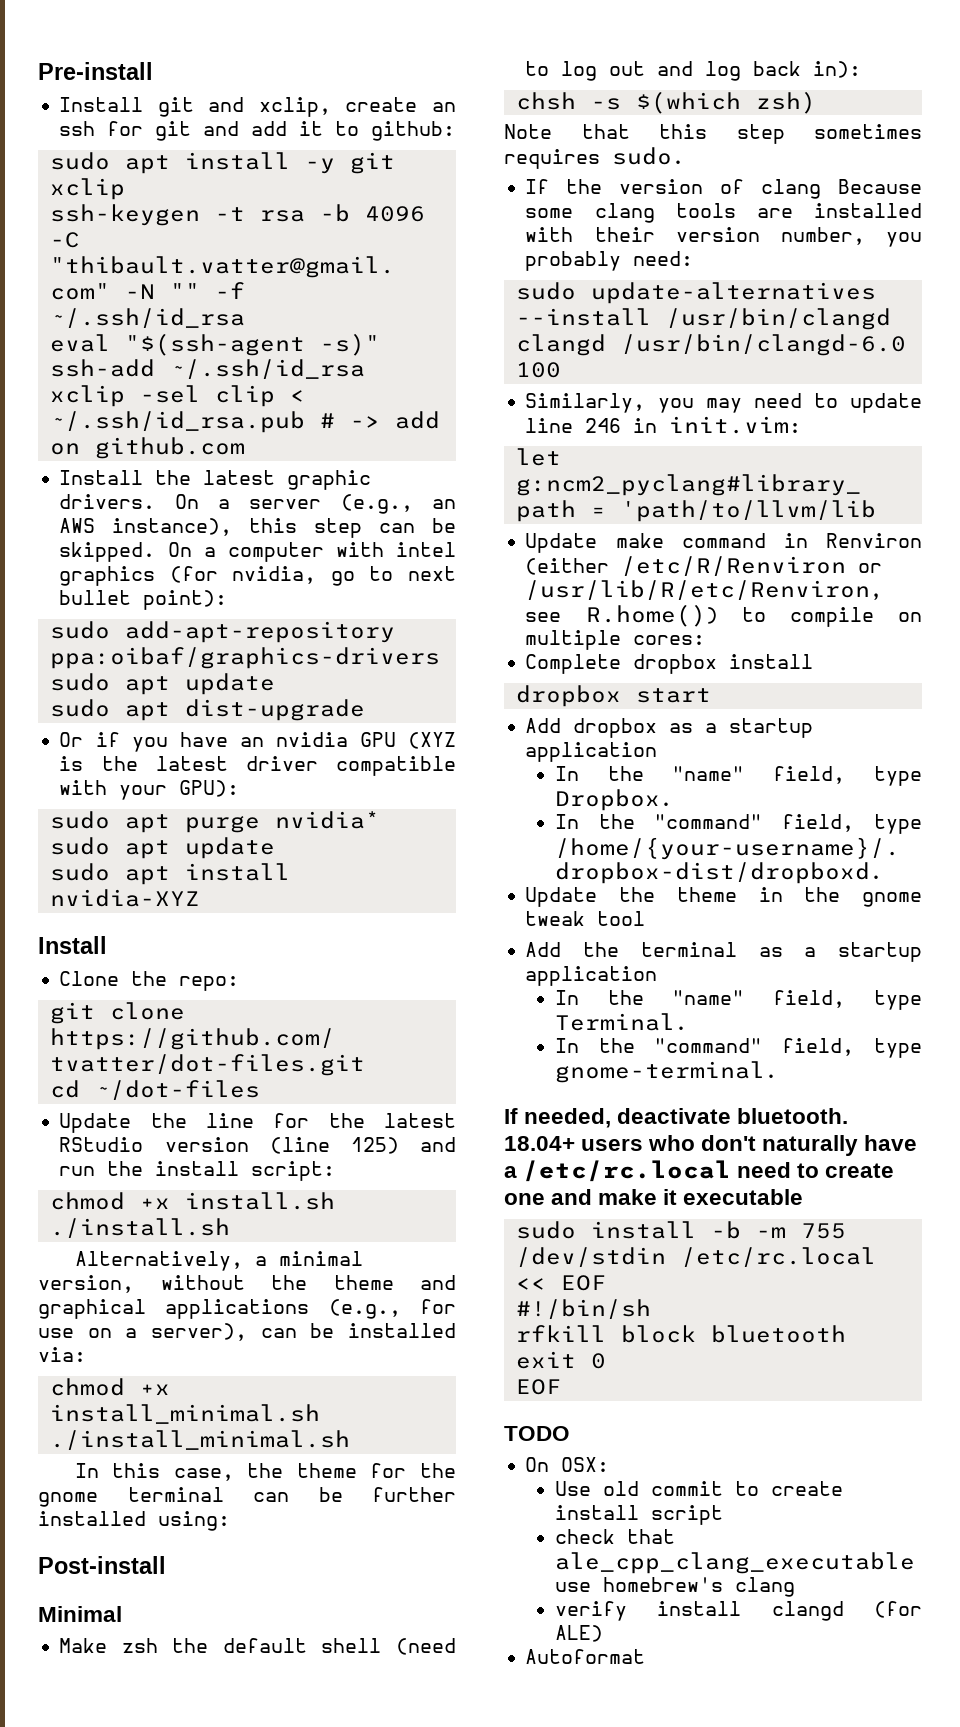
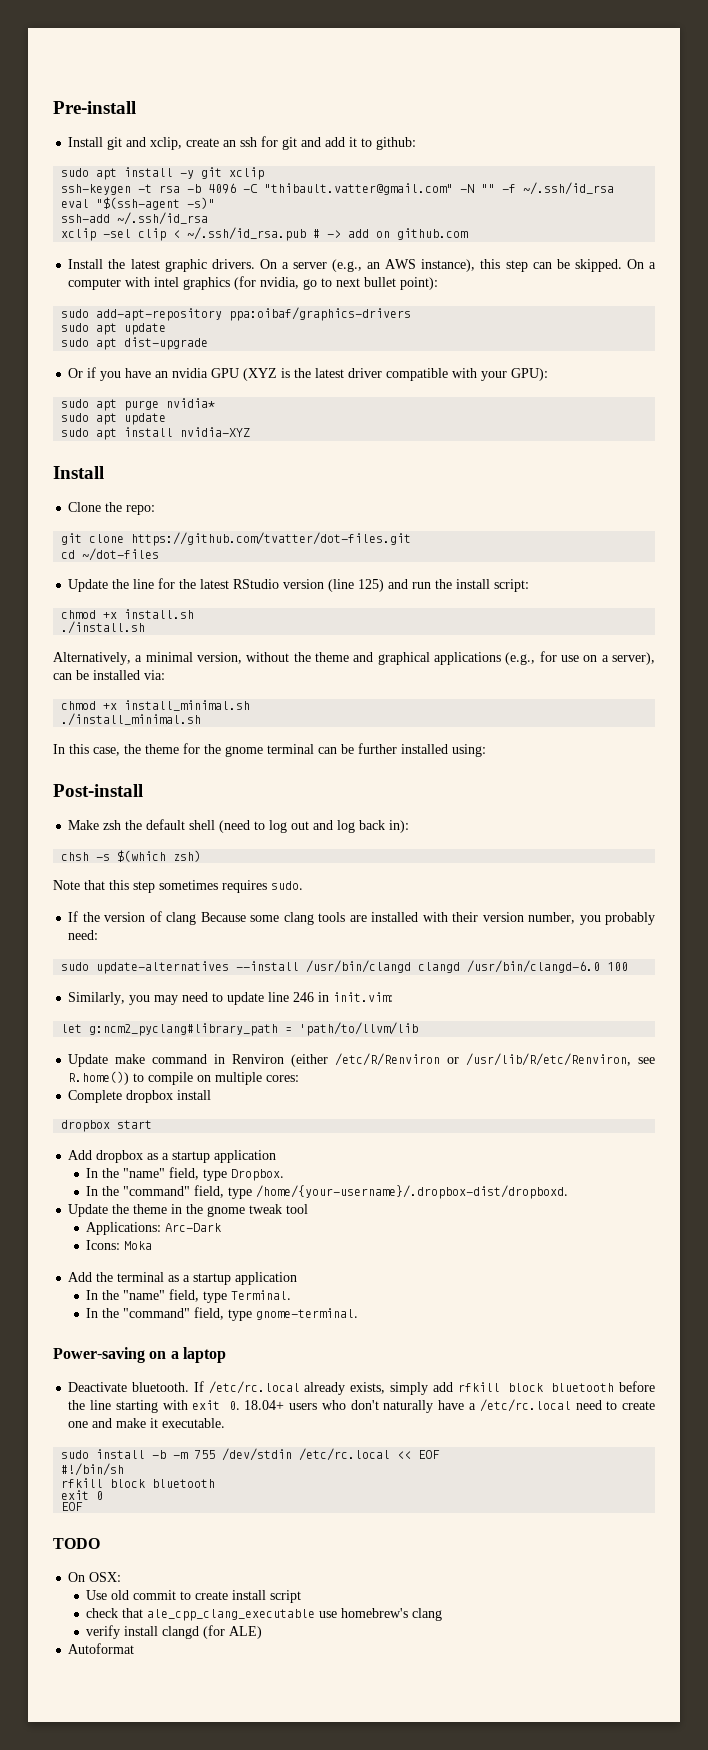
[38,1606,122,1622] // Minimal -> (143, 790) none
(646, 918) none -> [86,1222,222,1235] [86,1240,153,1250] // Applications: Arc-Dark // Icons: Moka
[504,1108,849,1128] If needed, deactivate bluetooth. -> [53,1347,226,1363] [68,1381,656,1395] [68,1400,240,1413] Power-saving on a laptop // Deactivate bluetooth. If /etc/rc.local already exists, simply add rfkill block bluetooth before the line starting with exit 0.
[683,1189,804,1205] executable -> [162,1418,226,1428] executable.

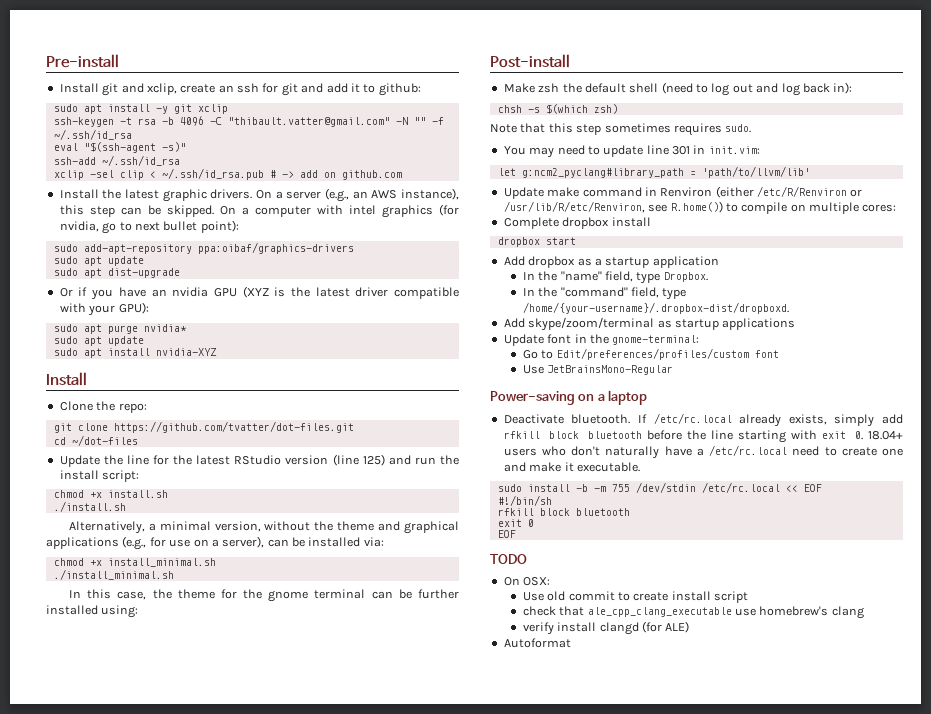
[68,911,656,925] [68,930,99,940] [61,960,629,974] [68,992,151,1005] If the version of clang Because some clang tools are installed with their version number, you probably need: // sudo update-alternatives --install /usr/bin/clangd clangd /usr/bin/clangd-6.0 100 // Similarly, you -> [503,146,526,155] You
[293,992,315,1002] 246 -> [672,146,690,155] 301
[299,1022,419,1036] 'path/to/llvm/lib -> [701,166,810,178] 'path/to/llvm/lib'
[68,1204,309,1217] [86,1222,222,1235] [86,1240,153,1250] [68,1272,298,1285] [86,1289,292,1303] [86,1307,359,1321] Update the theme in the gnome tweak tool // Applications: Arc-Dark // Icons: Moka // Add the terminal as a startup application // In the "name" field, type Terminal. // In the "command" field, type gnome-terminal. -> [503,317,796,331] [503,334,700,346] [522,348,779,360] [522,365,674,375] Add skype/zoom/terminal as startup applications // Update font in the gnome-terminal: // Go to Edit/preferences/profiles/custom font // Use JetBrainsMono-Regular

